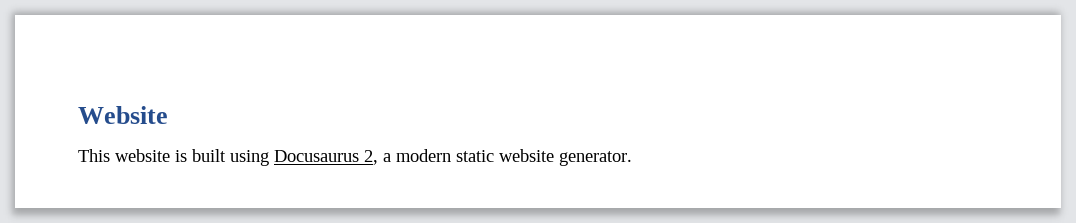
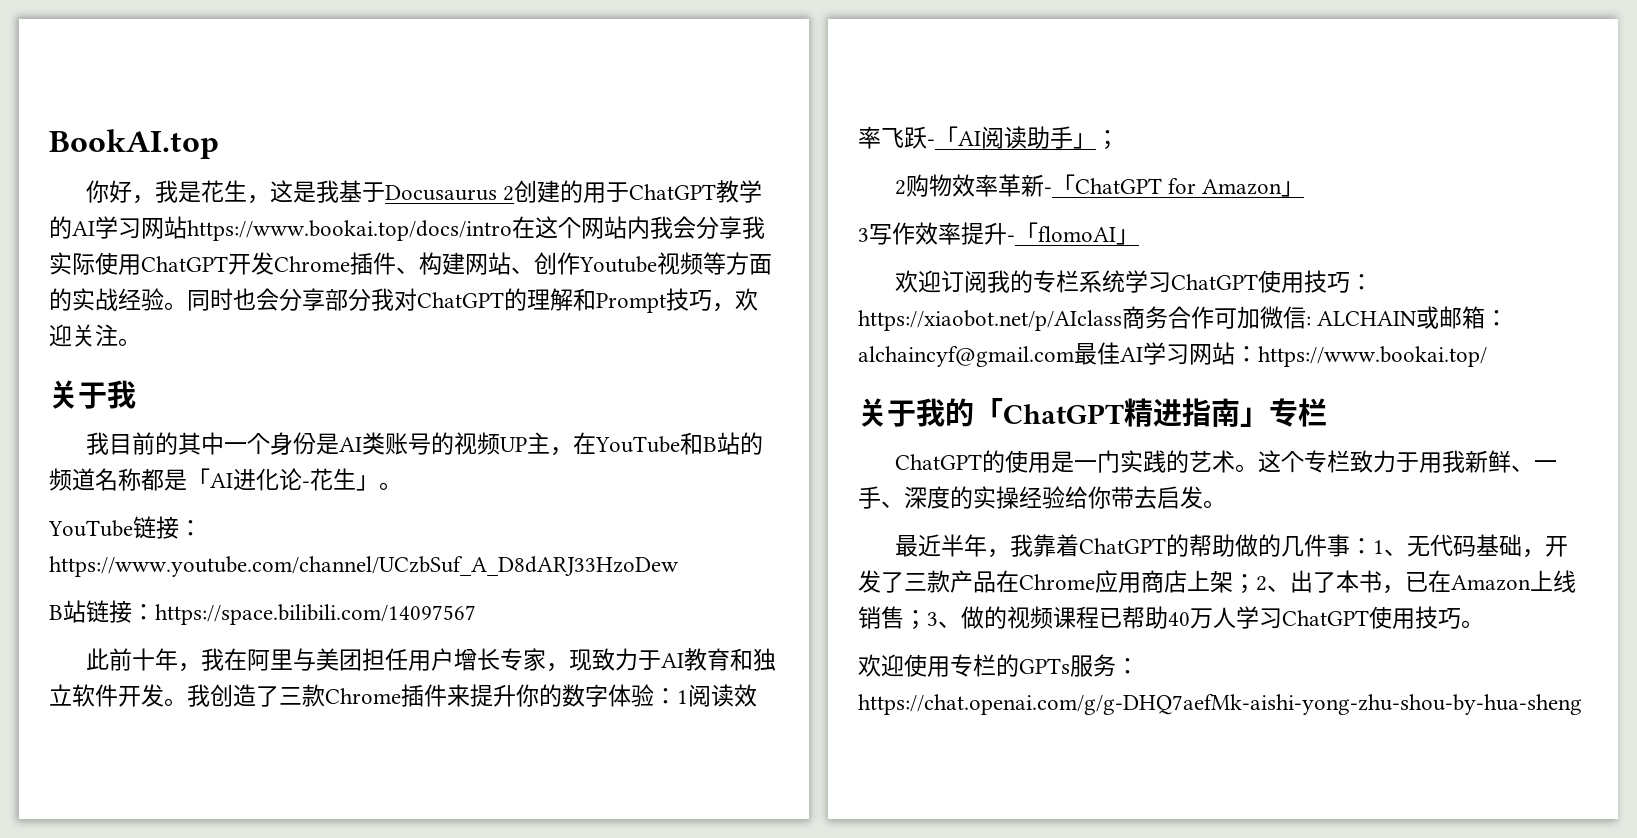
[78,106,168,124] [78,149,632,166] Website // This website is built using Docusaurus 2, a modern static website generator. -> [49,129,219,159] [85,180,762,204] [49,216,765,241] [49,252,772,275] [49,288,758,313] [49,324,141,347] [49,380,136,409] [85,432,763,456] [49,468,402,491] [48,516,202,539] [49,556,679,577] [49,600,476,625] [85,648,776,672] [49,684,757,707] [858,126,1119,150] [894,174,1305,197] [858,222,1139,245] [894,270,1373,293] [858,306,1509,331] [858,342,1487,367] [858,398,1327,427] [894,450,1557,473] [858,486,1226,509] [894,534,1568,558] [858,570,1576,594] [858,606,1484,630] [858,654,1139,677] [858,694,1582,715] BookAI.top // 你好，我是花生，这是我基于Docusaurus 2创建的用于ChatGPT教学的AI学习网站https://www.bookai.top/docs/intro在这个网站内我会分享我实际使用ChatGPT开发Chrome插件、构建网站、创作Youtube视频等方面的实战经验。同时也会分享部分我对ChatGPT的理解和Prompt技巧，欢迎关注。 // 关于我 // 我目前的其中一个身份是AI类账号的视频UP主，在YouTube和B站的频道名称都是「AI进化论-花生」。 // YouTube链接：https://www.youtube.com/channel/UCzbSuf_A_D8dARJ33HzoDew // B站链接：https://space.bilibili.com/14097567 // 此前十年，我在阿里与美团担任用户增长专家，现致力于AI教育和独立软件开发。我创造了三款Chrome插件来提升你的数字体验：1阅读效率飞跃-「AI阅读助手」； // 2购物效率革新-「ChatGPT for Amazon」 // 3写作效率提升-「flomoAI」 // 欢迎订阅我的专栏系统学习ChatGPT使用技巧：https://xiaobot.net/p/AIclass商务合作可加微信: ALCHAIN或邮箱：alchaincyf@gmail.com最佳AI学习网站：https://www.bookai.top/ // 关于我的「ChatGPT精进指南」专栏 // ChatGPT的使用是一门实践的艺术。这个专栏致力于用我新鲜、一手、深度的实操经验给你带去启发。 // 最近半年，我靠着ChatGPT的帮助做的几件事：1、无代码基础，开发了三款产品在Chrome应用商店上架；2、出了本书，已在Amazon上线销售；3、做的视频课程已帮助40万人学习ChatGPT使用技巧。 // 欢迎使用专栏的GPTs服务：https://chat.openai.com/g/g-DHQ7aefMk-aishi-yong-zhu-shou-by-hua-sheng

